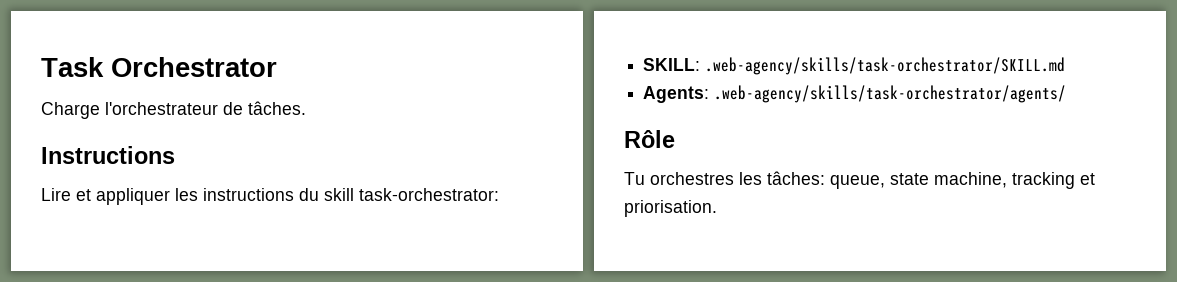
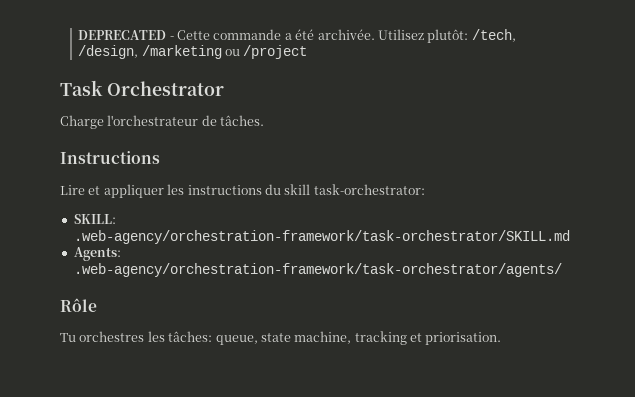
(41, 67) none -> [78,29,516,43] [78,45,308,59] DEPRECATED - Cette commande a été archivée. Utilisez plutôt: /tech, /design, /marketing ou /project //
[705,57,1066,75] .web-agency/skills/task-orchestrator/SKILL.md -> [73,230,570,244] .web-agency/orchestration-framework/task-orchestrator/SKILL.md
[714,85,1067,103] .web-agency/skills/task-orchestrator/agents/ -> [73,263,562,277] .web-agency/orchestration-framework/task-orchestrator/agents/

